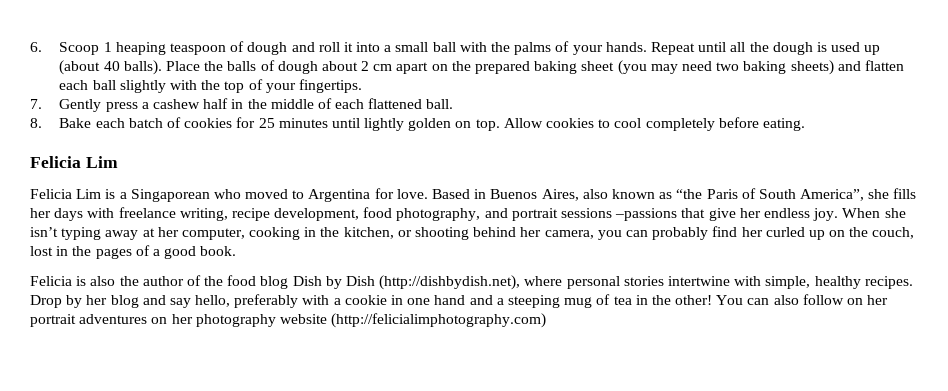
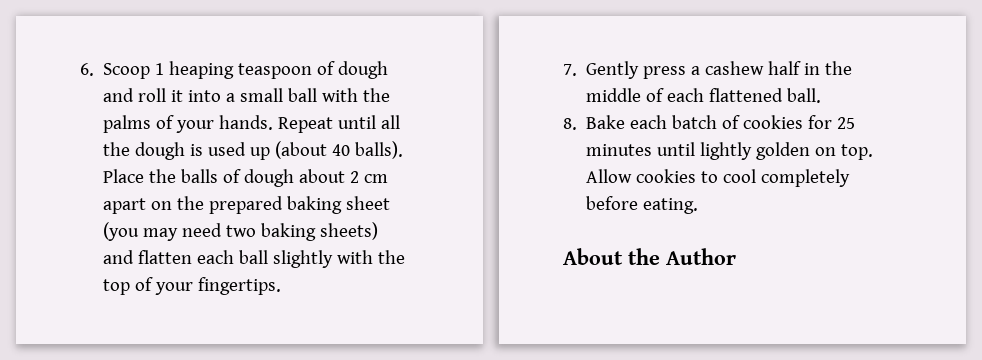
[30,156,118,168] [30,188,917,202] [30,207,906,221] [30,226,915,240] [30,245,237,259] [30,275,913,290] [30,294,889,308] [30,313,547,328] Felicia Lim // Felicia Lim is a Singaporean who moved to Argentina for love. Based in Buenos Aires, also known as “the Paris of South America”, she fills her days with freelance writing, recipe development, food photography, and portrait sessions –passions that give her endless joy. When she isn’t typing away at her computer, cooking in the kitchen, or shooting behind her camera, you can probably find her curled up on the couch, lost in the pages of a good book. // Felicia is also the author of the food blog Dish by Dish (http://dishbydish.net), where personal stories intertwine with simple, healthy recipes. Drop by her blog and say hello, preferably with a cookie in one hand and a steeping mug of tea in the other! You can also follow on her portrait adventures on her photography website (http://felicialimphotography.com) -> [563,248,736,265] About the Author

